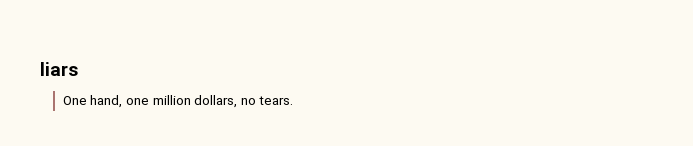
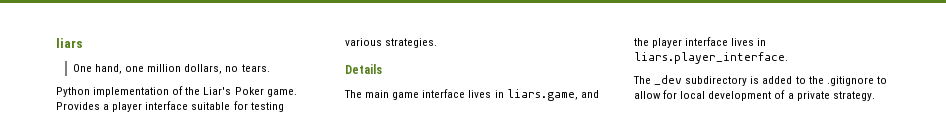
(294, 100) none -> [56,86,297,97] [56,101,284,112] [345,38,438,48] [345,64,382,74] [344,89,599,101] [634,37,767,48] [634,52,788,64] [633,75,887,86] [634,90,875,101] // Python implementation of the Liar's Poker game. Provides a player interface suitable for testing various strategies. // Details // The main game interface lives in liars.game, and the player interface lives in liars.player_interface. // The _dev subdirectory is added to the .gitignore to allow for local development of a private strategy.

